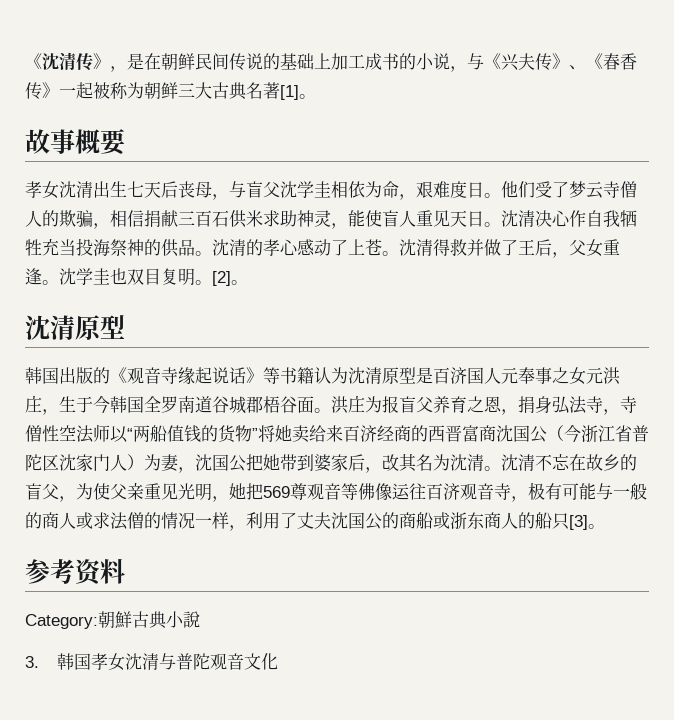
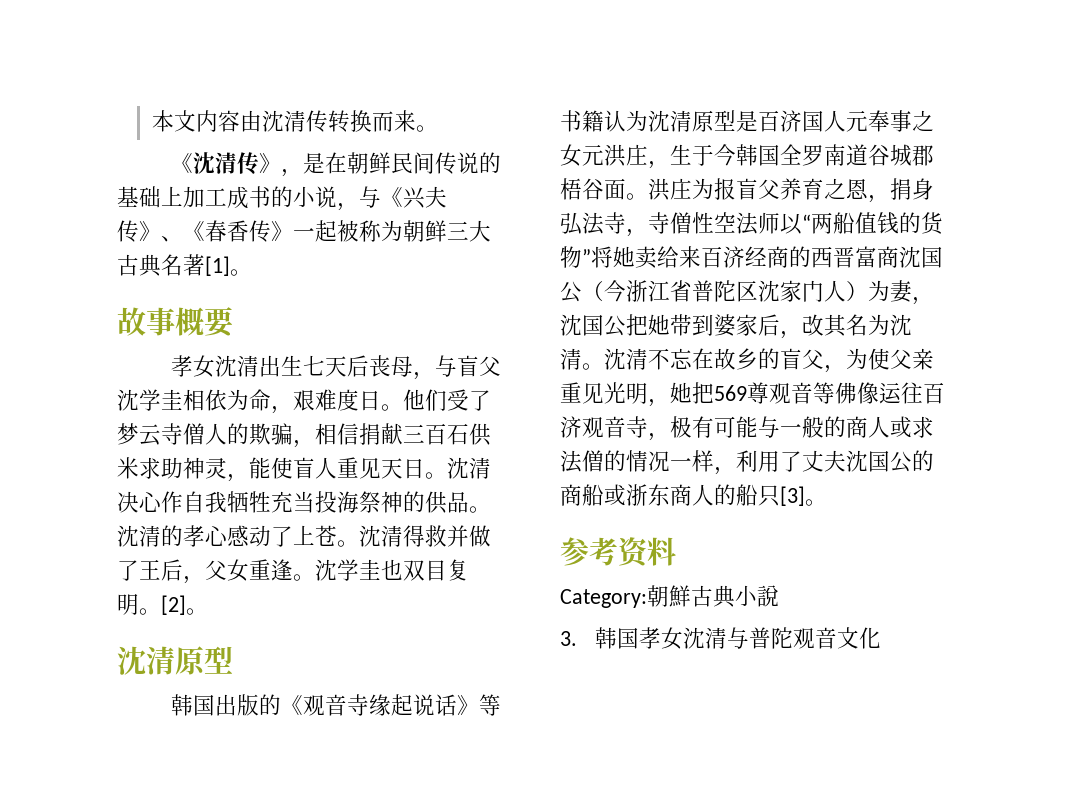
(25, 61) none -> [151,110,438,133] 本文内容由沈清传转换而来。 //

